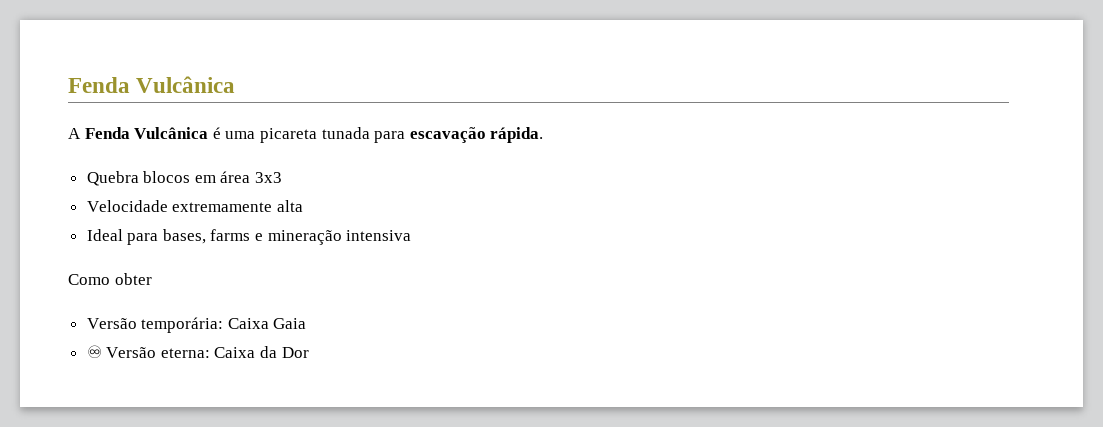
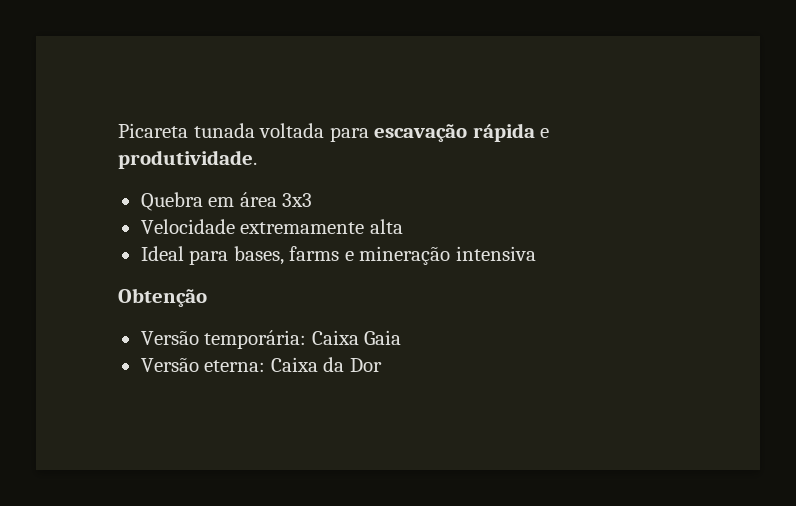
[68,76,236,93] [68,127,544,143] Fenda Vulcânica // A Fenda Vulcânica é uma picareta tunada para escavação rápida. -> [118,123,550,142] [118,150,257,169] Picareta tunada voltada para escavação rápida e produtividade.
[143,171,191,183] blocos -> (203, 201) none
[68,273,152,285] Como obter -> [118,288,207,307] Obtenção
[86,345,102,358] ♾ -> (402, 337) none

